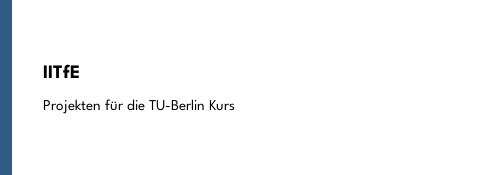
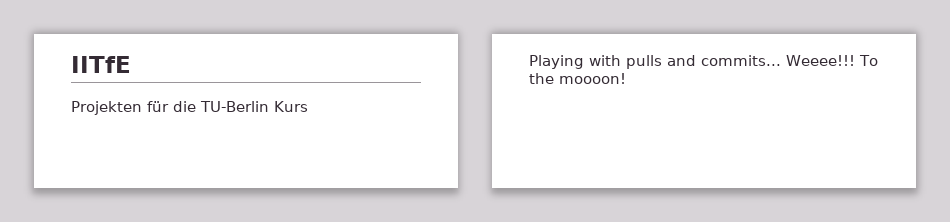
(236, 105) none -> [529,55,878,69] [529,73,626,84] // Playing with pulls and commits... Weeee!!! To the moooon!

